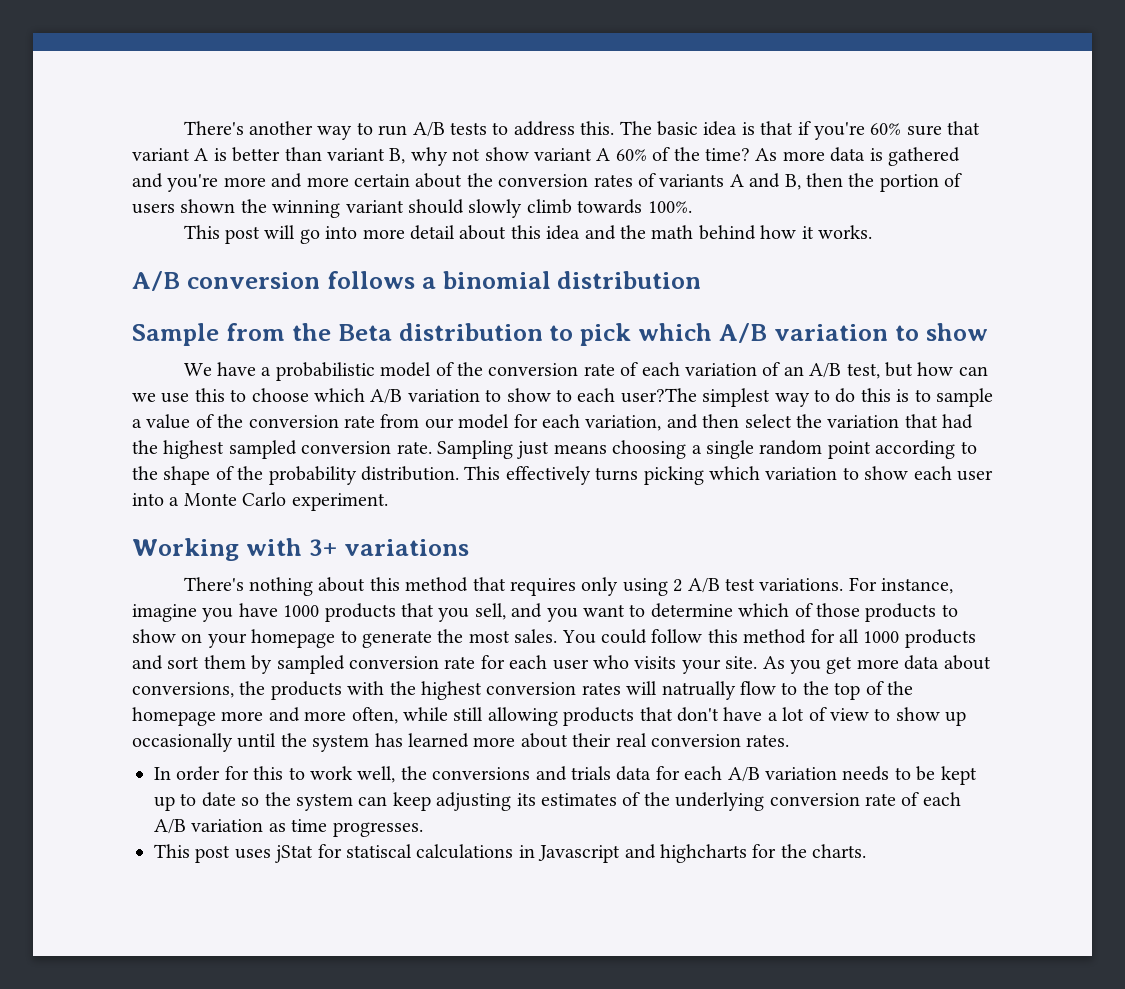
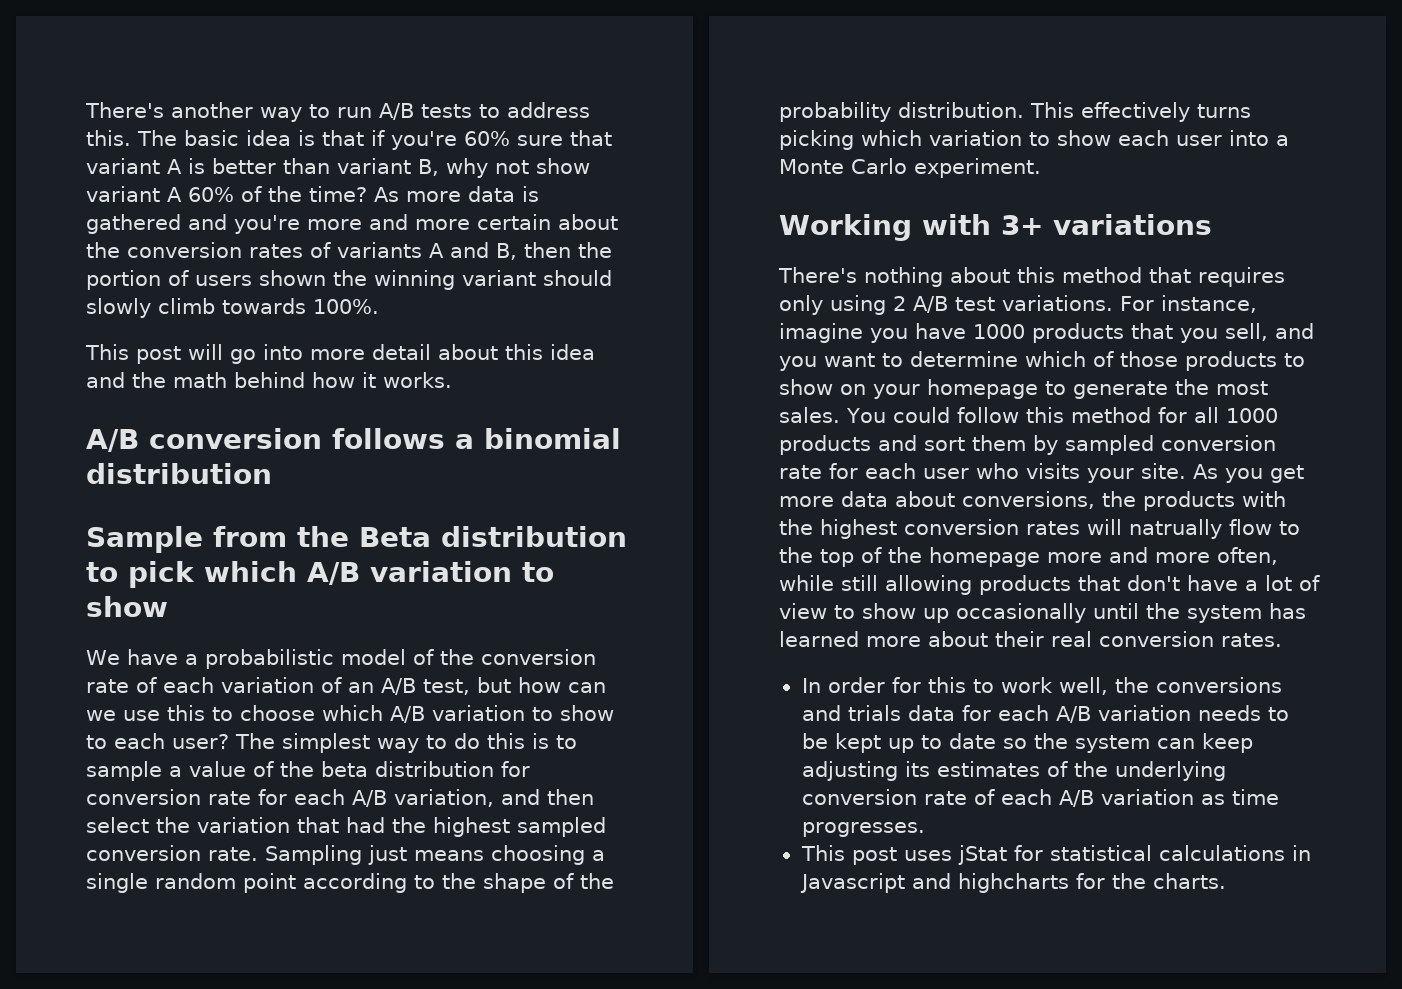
[620,388,697,403] user?The -> [172,733,275,749] user? The
[248,414,580,429] conversion rate from our model for each -> [321,761,530,777] [86,789,387,807] beta distribution for conversion rate for each A/B
[346,844,412,858] statiscal -> [1049,845,1152,861] statistical

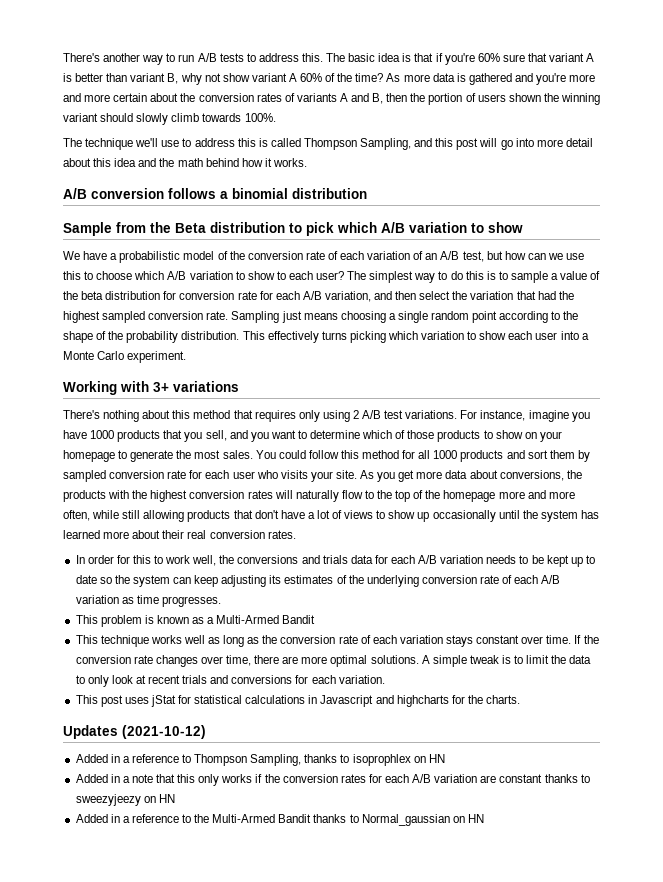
[85,344,129,360] This -> [63,138,454,150] The technique we'll use to address this is called Thompson Sampling, and this
[1129,519,1222,539] natrually -> [295,490,339,502] naturally
[779,603,827,619] view -> [344,510,374,519] views
(925, 829) none -> [75,615,316,627] [75,635,599,647] [75,655,592,667] [75,675,385,687] // This problem is known as a Multi-Armed Bandit // This technique works well as long as the conversion rate of each variation stays constant over time. If the conversion rate changes over time, there are more optimal solutions. A simple tweak is to limit the data to only look at recent trials and conversions for each variation.
(1226, 881) none -> [63,725,206,739] [75,754,445,766] [75,774,590,786] [75,794,175,806] [75,814,484,826] // Updates (2021-10-12) // Added in a reference to Thompson Sampling, thanks to isoprophlex on HN // Added in a note that this only works if the conversion rates for each A/B variation are constant thanks to sweezyjeezy on HN // Added in a reference to the Multi-Armed Bandit thanks to Normal_gaussian on HN

